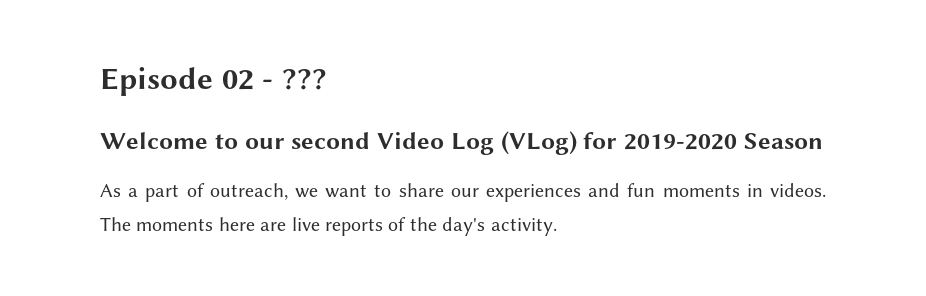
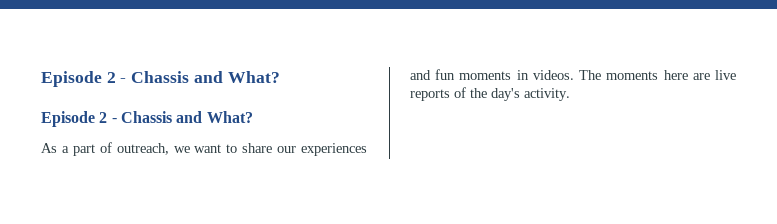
[100,67,327,96] [100,131,823,155] Episode 02 - ??? // Welcome to our second Video Log (VLog) for 2019-2020 Season -> [41,71,280,87] [41,111,253,127] Episode 2 - Chassis and What? // Episode 2 - Chassis and What?

